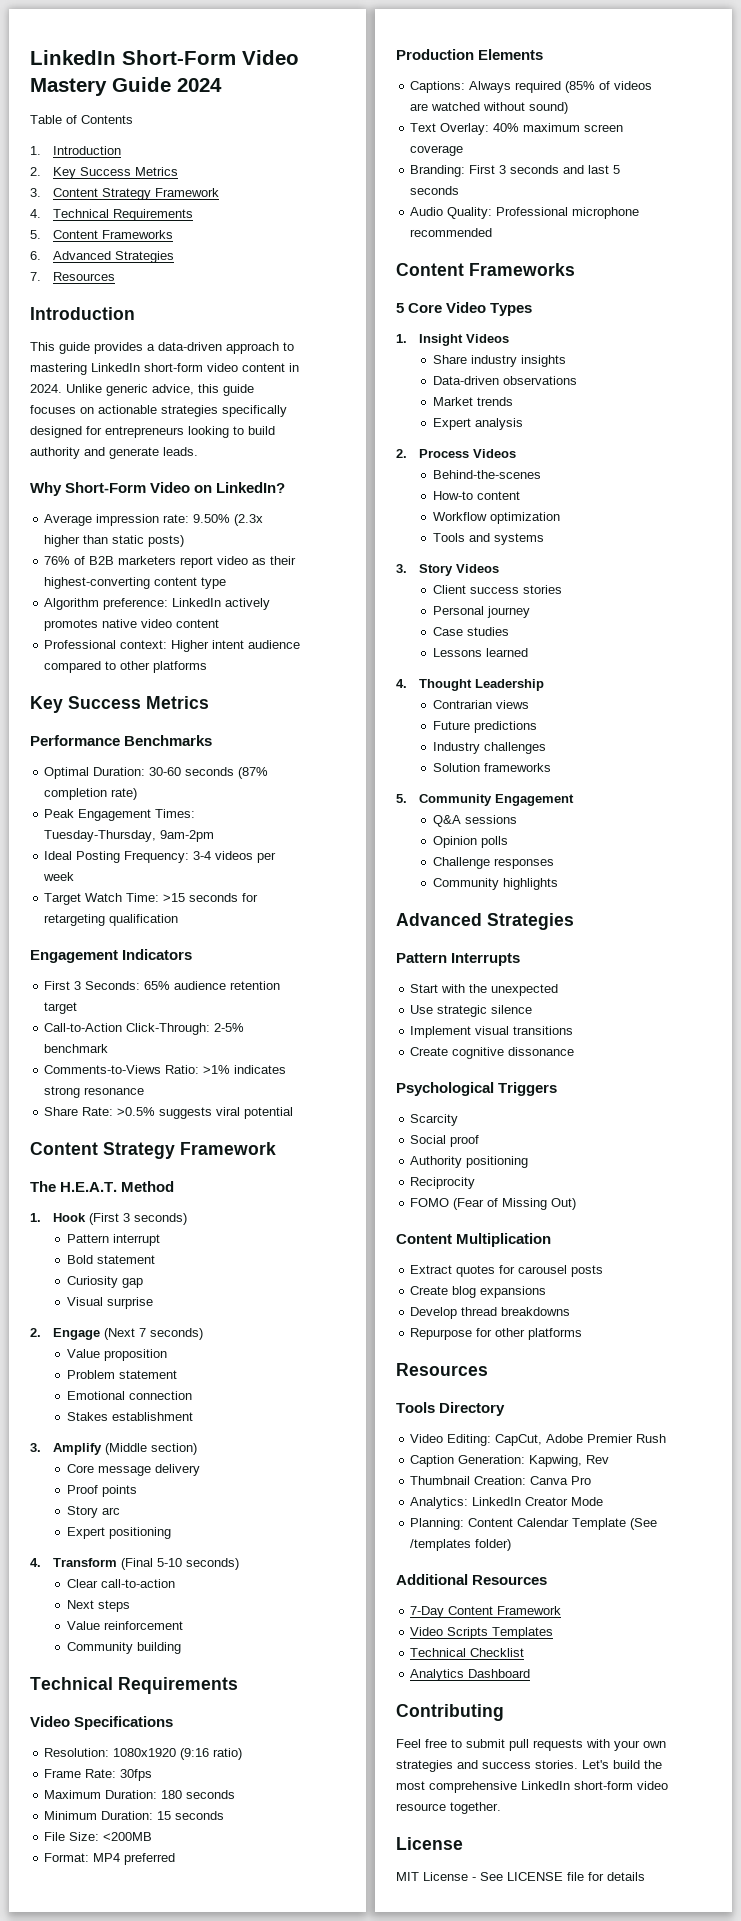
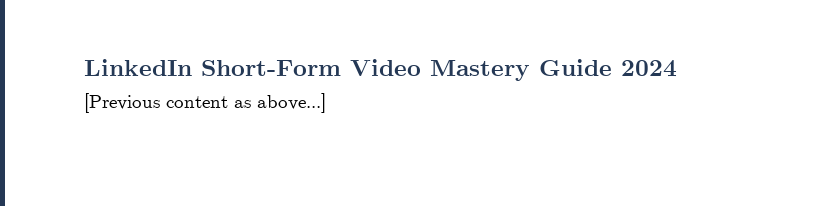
[30,115,133,124] [30,146,121,155] [30,167,178,179] [30,188,219,200] [30,209,193,221] [30,230,173,239] [30,251,174,263] [30,272,115,281] [30,307,135,320] [30,342,294,354] [30,363,299,375] [30,384,254,396] [30,405,287,417] [30,426,275,438] [30,447,198,459] [30,482,286,496] [44,514,264,526] [44,535,185,547] [44,556,297,568] [44,577,227,589] [44,598,271,610] [44,619,220,631] [44,640,301,652] [44,661,208,673] [30,696,209,713] [30,735,213,746] [44,767,269,779] [44,788,138,800] [44,809,196,821] [44,830,215,842] [44,851,277,863] [43,872,75,881] [44,893,259,905] [44,914,179,926] [30,949,193,963] [44,981,281,990] [44,1002,78,1014] [44,1023,245,1035] [44,1044,109,1053] [44,1065,287,1074] [44,1086,145,1098] [44,1107,294,1119] [30,1142,276,1159] [30,1181,175,1192] [30,1213,187,1225] [66,1234,160,1246] [66,1255,155,1264] [66,1276,143,1288] [66,1297,153,1309] [30,1328,203,1340] [66,1349,167,1361] [66,1370,177,1379] [66,1391,192,1400] [66,1412,193,1421] [30,1443,197,1455] [66,1464,200,1476] [66,1485,137,1497] [66,1506,120,1518] [66,1527,171,1539] [30,1558,239,1570] [66,1579,175,1588] [66,1600,130,1612] [66,1621,183,1630] [66,1642,181,1654] [30,1677,238,1694] [30,1716,174,1730] [44,1748,243,1760] [44,1769,153,1781] [44,1790,236,1799] [44,1811,225,1820] [44,1832,153,1841] [44,1853,176,1865] [396,49,544,60] [410,81,653,93] [410,102,569,114] [410,123,624,135] [410,145,464,156] [410,165,621,177] [410,186,460,195] [410,207,640,219] [410,228,493,237] [396,263,575,276] [396,302,533,316] [396,334,509,346] [432,355,566,367] [432,376,577,385] [432,397,513,406] [432,418,523,430] [396,449,516,458] [432,470,541,479] [432,491,520,500] [432,512,560,524] [432,533,544,545] [396,564,499,576] [432,585,562,594] [432,606,530,618] [432,627,509,636] [432,648,528,657] [396,679,544,691] [432,700,529,709] [432,721,537,733] [432,742,546,754] [432,763,551,772] [396,794,574,806] [432,815,517,827] [432,836,508,848] [432,857,554,869] [432,878,558,890] [396,913,574,930] [396,953,521,966] [410,984,559,996] [410,1005,533,1017] [410,1026,574,1038] [410,1047,575,1059] [396,1082,558,1096] [410,1114,459,1126] [410,1135,480,1147] [410,1156,529,1168] [410,1177,476,1189] [410,1198,577,1210] [396,1233,552,1247] [410,1265,604,1277] [410,1286,547,1298] [410,1307,571,1319] [410,1328,583,1340] [396,1363,488,1376] [396,1402,506,1416] [410,1434,667,1446] [410,1455,610,1467] [410,1476,592,1485] [410,1497,604,1509] [410,1518,658,1530] [410,1539,512,1551] [396,1574,548,1585] [410,1606,562,1618] [410,1627,554,1639] [410,1648,525,1657] [410,1669,531,1681] [396,1704,504,1721] [396,1739,666,1751] [396,1760,662,1772] [396,1781,668,1793] [396,1802,501,1814] [396,1837,463,1850] [396,1872,645,1881] Table of Contents // 1. Introduction // 2. Key Success Metrics // 3. Content Strategy Framework // 4. Technical Requirements // 5. Content Frameworks // 6. Advanced Strategies // 7. Resources // Introduction // This guide provides a data-driven approach to mastering LinkedIn short-form video content in 2024. Unlike generic advice, this guide focuses on actionable strategies specifically designed for entrepreneurs looking to build authority and generate leads. // Why Short-Form Video on LinkedIn? // Average impression rate: 9.50% (2.3x higher than static posts) // 76% of B2B marketers report video as their highest-converting content type // Algorithm preference: LinkedIn actively promotes native video content // Professional context: Higher intent audience compared to other platforms // Key Success Metrics // Performance Benchmarks // Optimal Duration: 30-60 seconds (87% completion rate) // Peak Engagement Times: Tuesday-Thursday, 9am-2pm // Ideal Posting Frequency: 3-4 videos per week // Target Watch Time: >15 seconds for retargeting qualification // Engagement Indicators // First 3 Seconds: 65% audience retention target // Call-to-Action Click-Through: 2-5% benchmark // Comments-to-Views Ratio: >1% indicates strong resonance // Share Rate: >0.5% suggests viral potential // Content Strategy Framework // The H.E.A.T. Method // 1. Hook (First 3 seconds) // Pattern interrupt // Bold statement // Curiosity gap // Visual surprise // 2. Engage (Next 7 seconds) // Value proposition // Problem statement // Emotional connection // Stakes establishment // 3. Amplify (Middle section) // Core message delivery // Proof points // Story arc // Expert positioning // 4. Transform (Final 5-10 seconds) // Clear call-to-action // Next steps // Value reinforcement // Community building // Technical Requirements // Video Specifications // Resolution: 1080x1920 (9:16 ratio) // Frame Rate: 30fps // Maximum Duration: 180 seconds // Minimum Duration: 15 seconds // File Size: <200MB // Format: MP4 preferred // Production Elements // Captions: Always required (85% of videos are watched without sound) // Text Overlay: 40% maximum screen coverage // Branding: First 3 seconds and last 5 seconds // Audio Quality: Professional microphone recommended // Content Frameworks // 5 Core Video Types // 1. Insight Videos // Share industry insights // Data-driven observations // Market trends // Expert analysis // 2. Process Videos // Behind-the-scenes // How-to content // Workflow optimization // Tools and systems // 3. Story Videos // Client success stories // Personal journey // Case studies // Lessons learned // 4. Thought Leadership // Contrarian views // Future predictions // Industry challenges // Solution frameworks // 5. Community Engagement // Q&A sessions // Opinion polls // Challenge responses // Community highlights // Advanced Strategies // Pattern Interrupts // Start with the unexpected // Use strategic silence // Implement visual transitions // Create cognitive dissonance // Psychological Triggers // Scarcity // Social proof // Authority positioning // Reciprocity // FOMO (Fear of Missing Out) // Content Multiplication // Extract quotes for carousel posts // Create blog expansions // Develop thread breakdowns // Repurpose for other platforms // Resources // Tools Directory // Video Editing: CapCut, Adobe Premier Rush // Caption Generation: Kapwing, Rev // Thumbnail Creation: Canva Pro // Analytics: LinkedIn Creator Mode // Planning: Content Calendar Template (See /templates folder) // Additional Resources // 7-Day Content Framework // Video Scripts Templates // Technical Checklist // Analytics Dashboard // Contributing // Feel free to submit pull requests with your own strategies and success stories. Let's build the most comprehensive LinkedIn short-form video resource together. // License // MIT License - See LICENSE file for details -> [84,93,326,113] [Previous content as above...]

